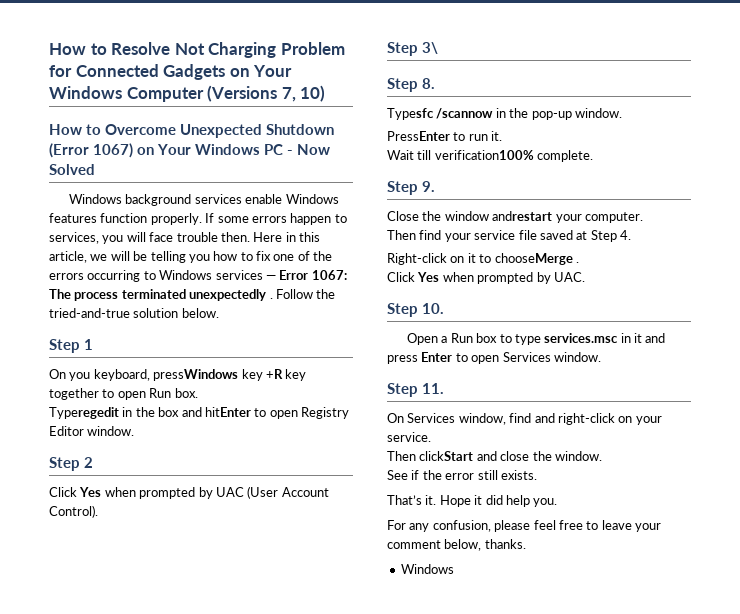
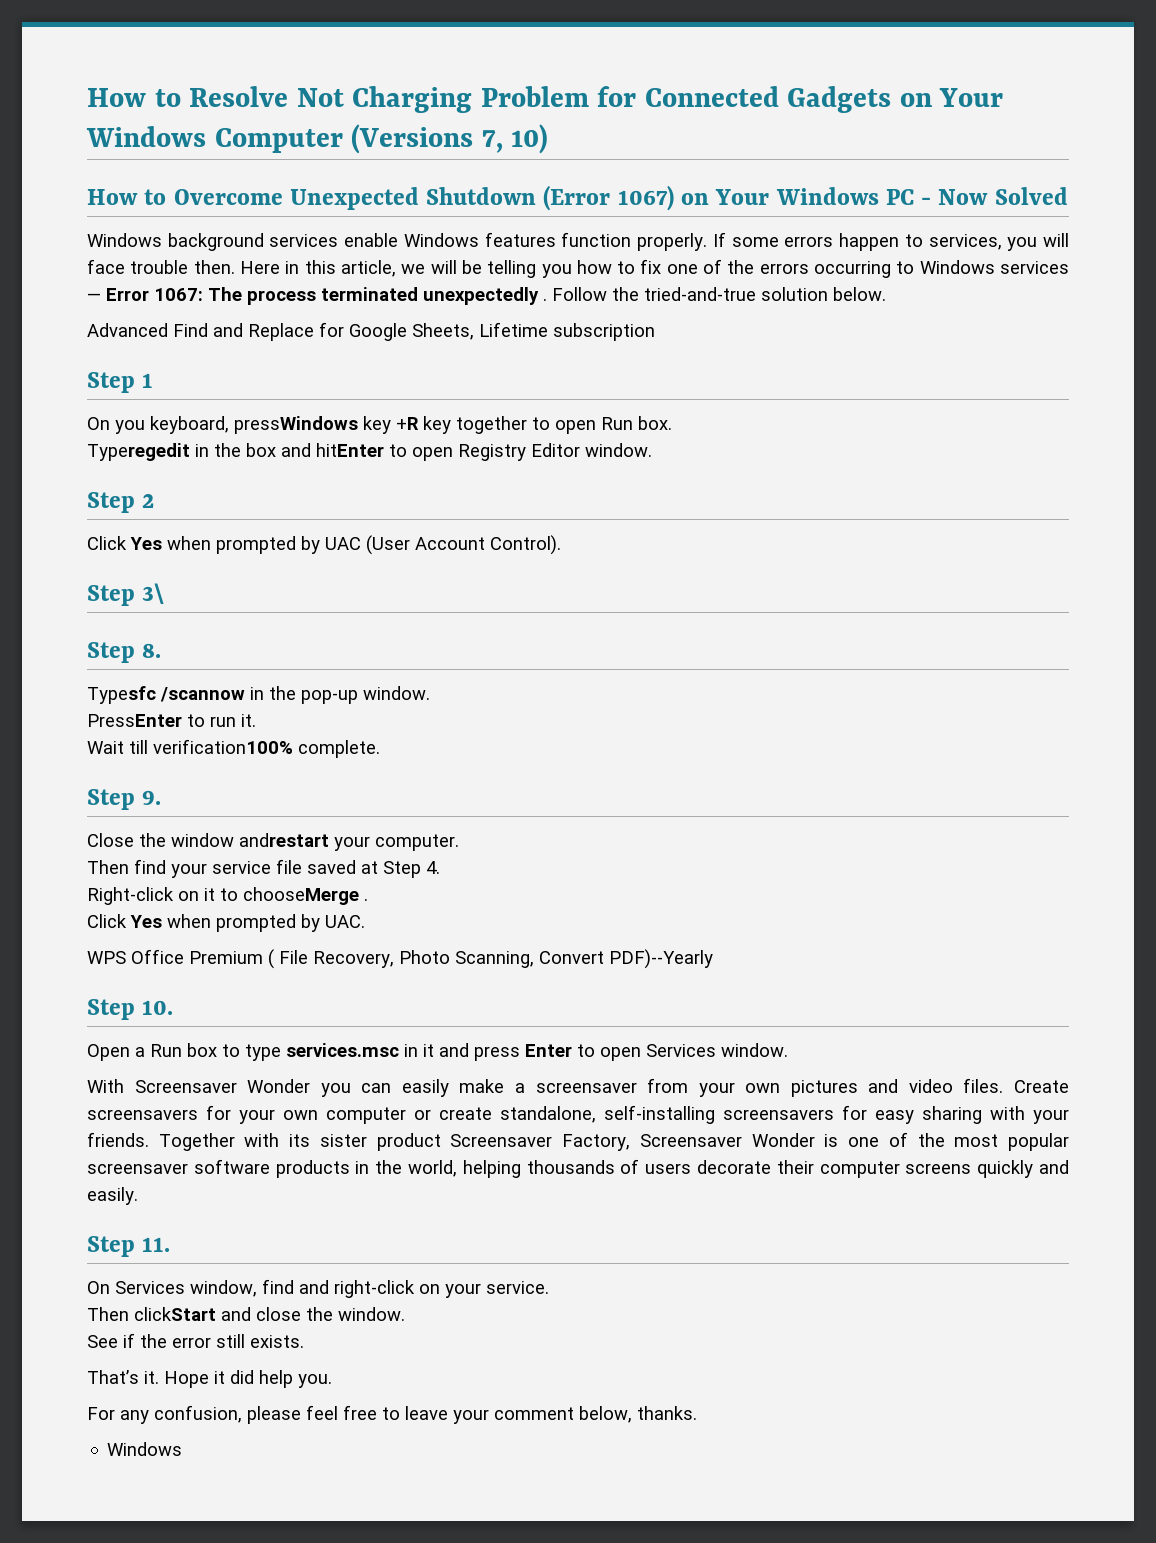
(219, 313) none -> [87,322,655,341] // Advanced Find and Replace for Google Sheets, Lifetime subscription
(585, 277) none -> [87,949,713,969] // WPS Office Premium ( File Recovery, Photo Scanning, Convert PDF)--Yearly
(601, 357) none -> [87,1078,1069,1097] [87,1105,1069,1124] [87,1132,1070,1151] [87,1159,1069,1178] [87,1187,138,1205] // With Screensaver Wonder you can easily make a screensaver from your own pictures and video files. Create screensavers for your own computer or create standalone, self-installing screensavers for easy sharing with your friends. Together with its sister product Screensaver Factory, Screensaver Wonder is one of the most popular screensaver software products in the world, helping thousands of users decorate their computer screens quickly and easily.

